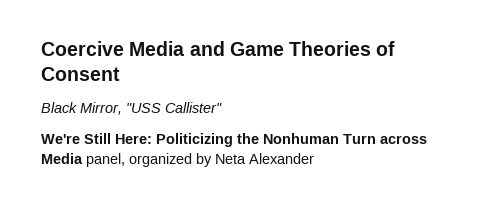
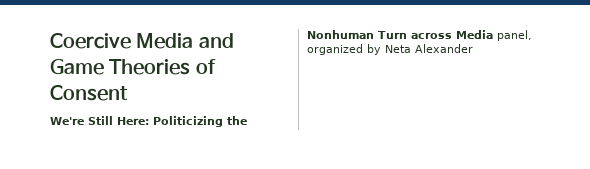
[41,102,222,115] // Black Mirror, "USS Callister" -> (128, 93) none

